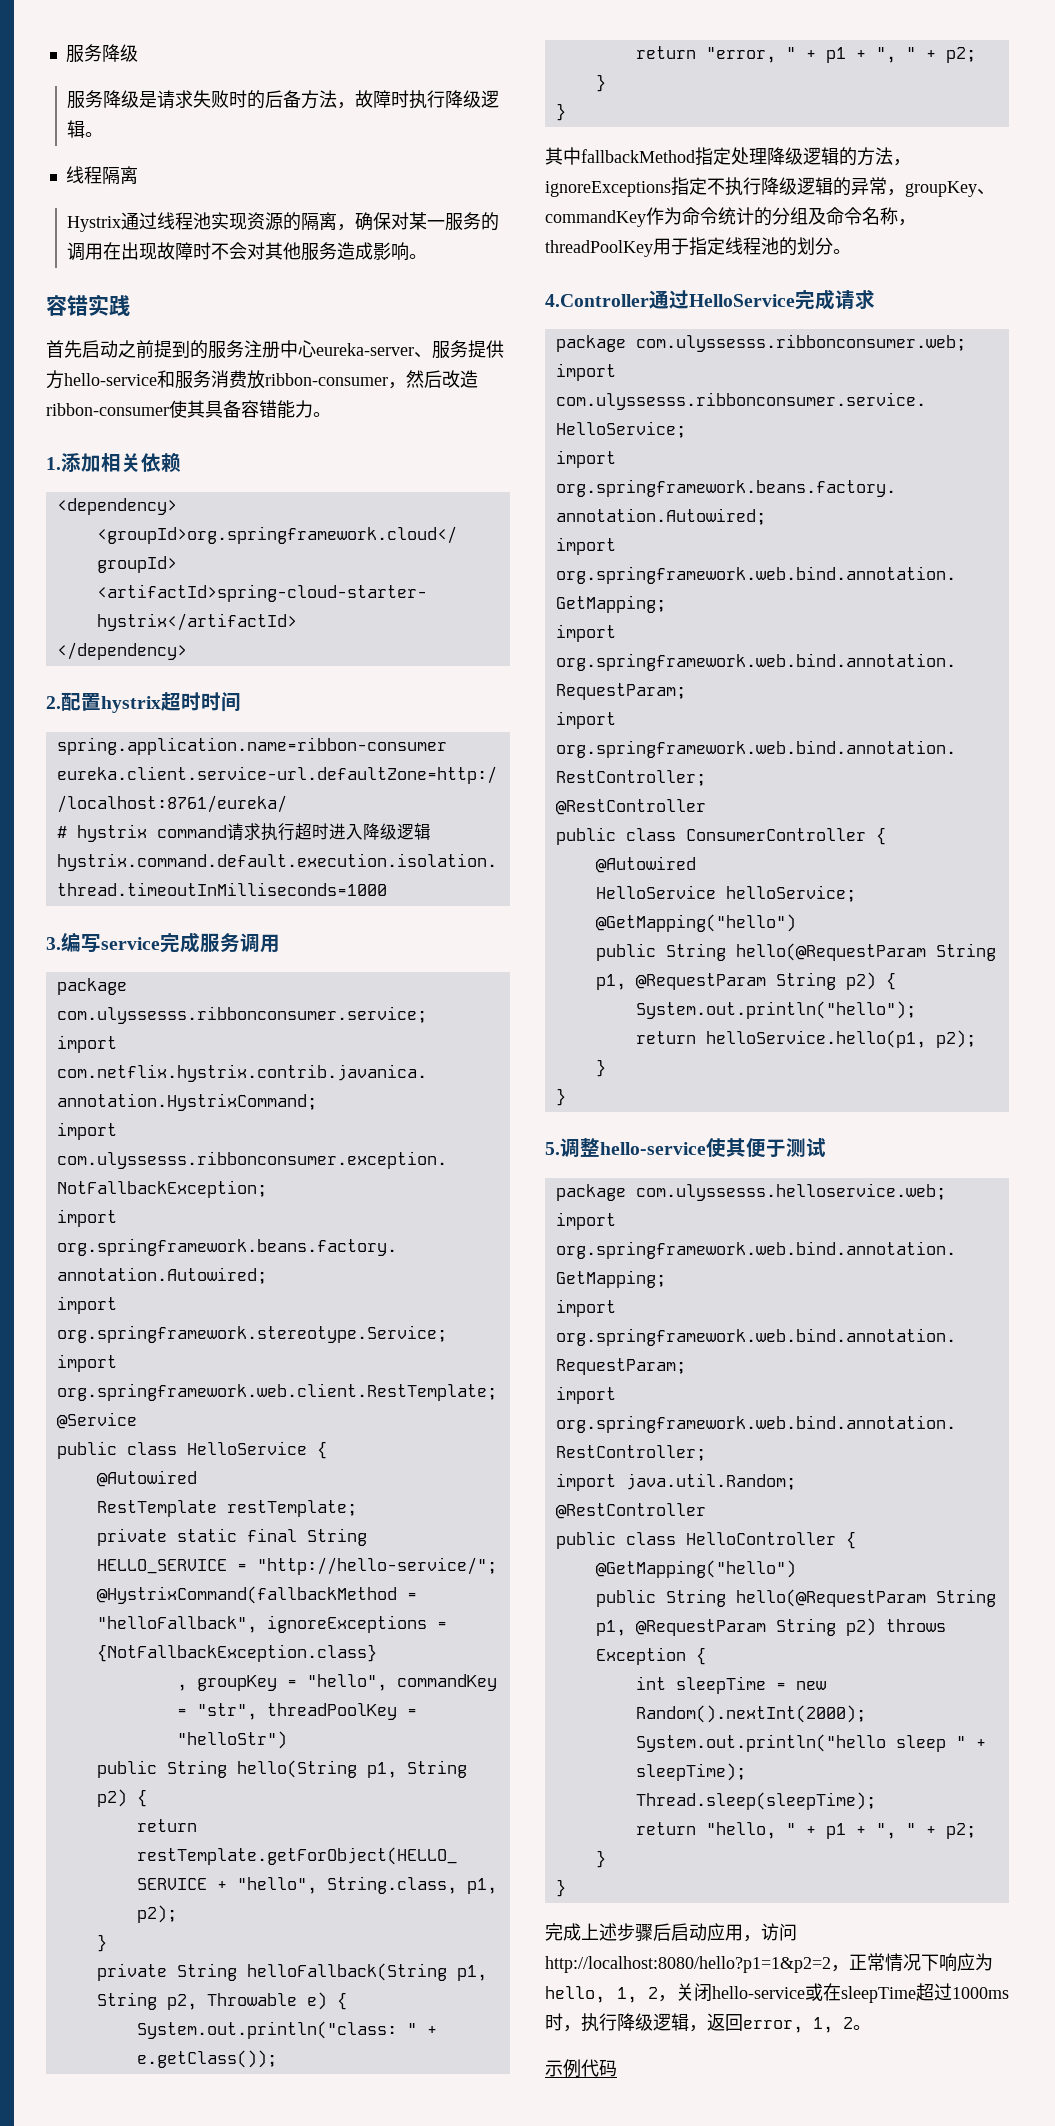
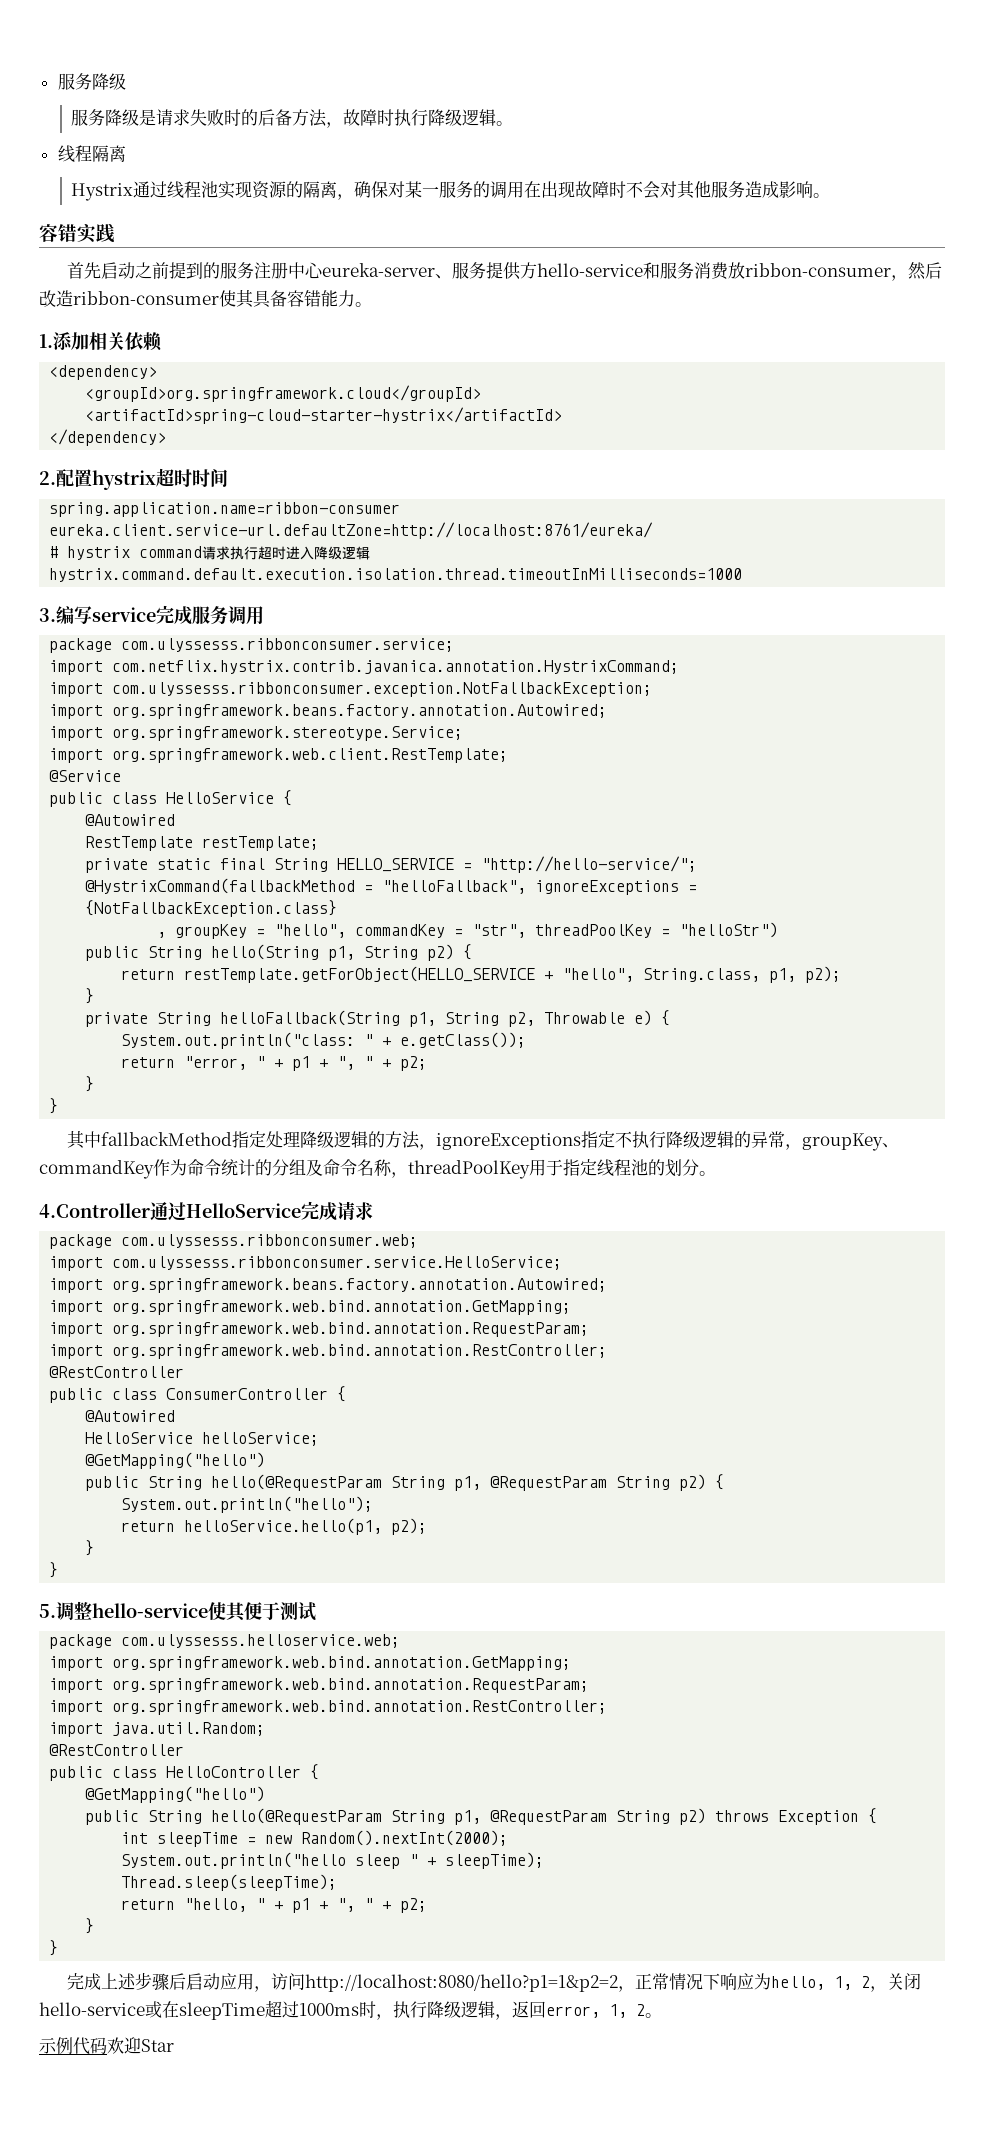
(617, 2068) none -> [107,2037,174,2054] 欢迎Star

